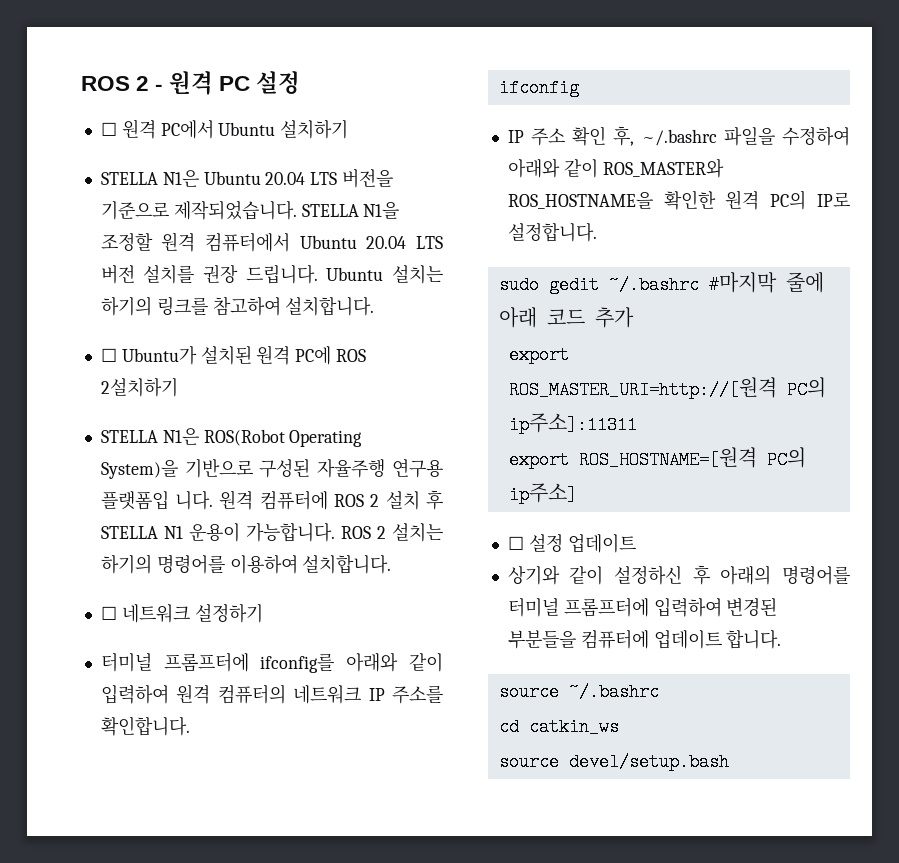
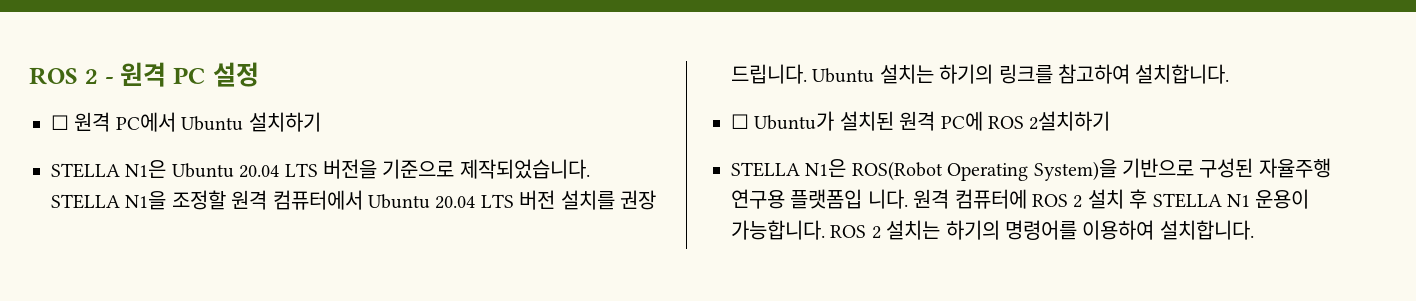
[100,604,263,623] [100,652,443,673] [100,684,443,704] [100,716,190,736] [498,79,579,97] [507,126,850,146] [507,158,724,178] [507,190,850,210] [507,222,597,242] [498,272,824,294] [498,307,634,328] [508,346,569,364] [508,377,826,399] [508,413,637,434] [508,447,806,469] [508,483,577,504] [507,534,636,553] [507,565,850,585] [507,597,778,617] [507,629,782,649] [498,683,659,701] [498,718,619,736] [498,753,729,771] // ☐ 네트워크 설정하기 // 터미널 프롬프터에 ifconfig를 아래와 같이 입력하여 원격 컴퓨터의 네트워크 IP 주소를 확인합니다. // ifconfig // IP 주소 확인 후, ~/.bashrc 파일을 수정하여 아래와 같이 ROS_MASTER와 ROS_HOSTNAME을 확인한 원격 PC의 IP로 설정합니다. // sudo gedit ~/.bashrc #마지막 줄에 아래 코드 추가 // export ROS_MASTER_URI=http://[원격 PC의 ip주소]:11311 // export ROS_HOSTNAME=[원격 PC의 ip주소] // ☐ 설정 업데이트 // 상기와 같이 설정하신 후 아래의 명령어를 터미널 프롬프터에 입력하여 변경된 부분들을 컴퓨터에 업데이트 합니다. // source ~/.bashrc // cd catkin_ws // source devel/setup.bash -> (1254, 230) none

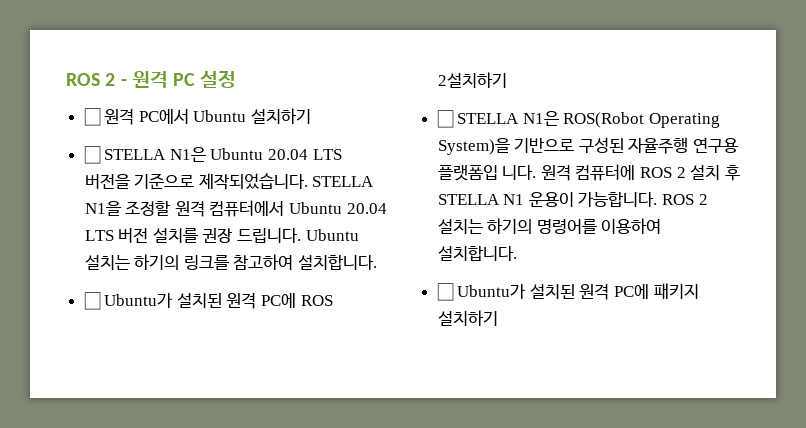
(321, 122) none -> [83,146,101,164] ☐
(1111, 121) none -> [436,110,454,128] ☐
(1254, 230) none -> [436,283,699,301] [437,310,498,326] // ☐ Ubuntu가 설치된 원격 PC에 패키지 설치하기

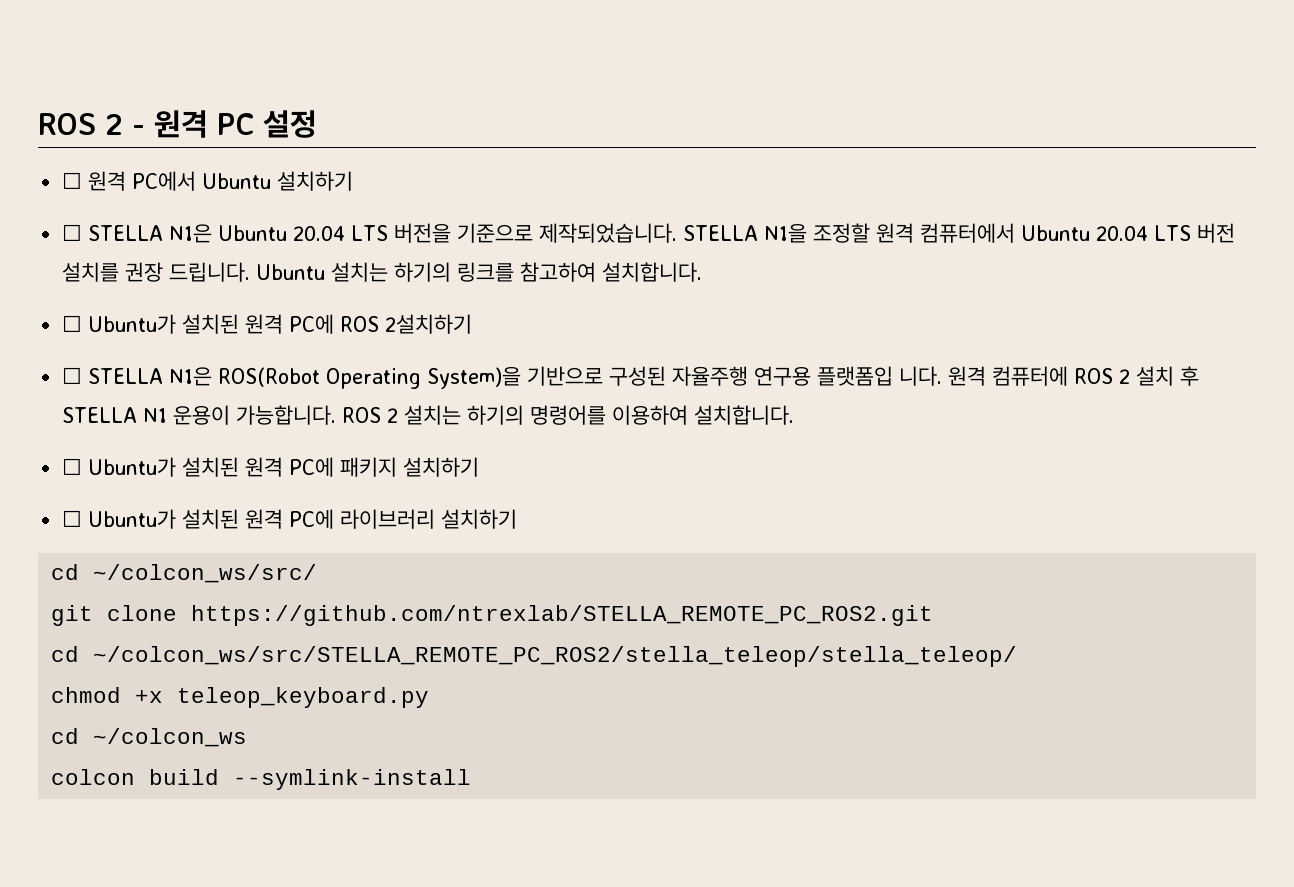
(498, 318) none -> [62,509,518,529] [51,564,318,583] [51,605,934,626] [51,646,1018,667] [51,687,430,708] [51,728,248,747] [51,769,472,790] // ☐ Ubuntu가 설치된 원격 PC에 라이브러리 설치하기 // cd ~/colcon_ws/src/ // git clone https://github.com/ntrexlab/STELLA_REMOTE_PC_ROS2.git // cd ~/colcon_ws/src/STELLA_REMOTE_PC_ROS2/stella_teleop/stella_teleop/ // chmod +x teleop_keyboard.py // cd ~/colcon_ws // colcon build --symlink-install

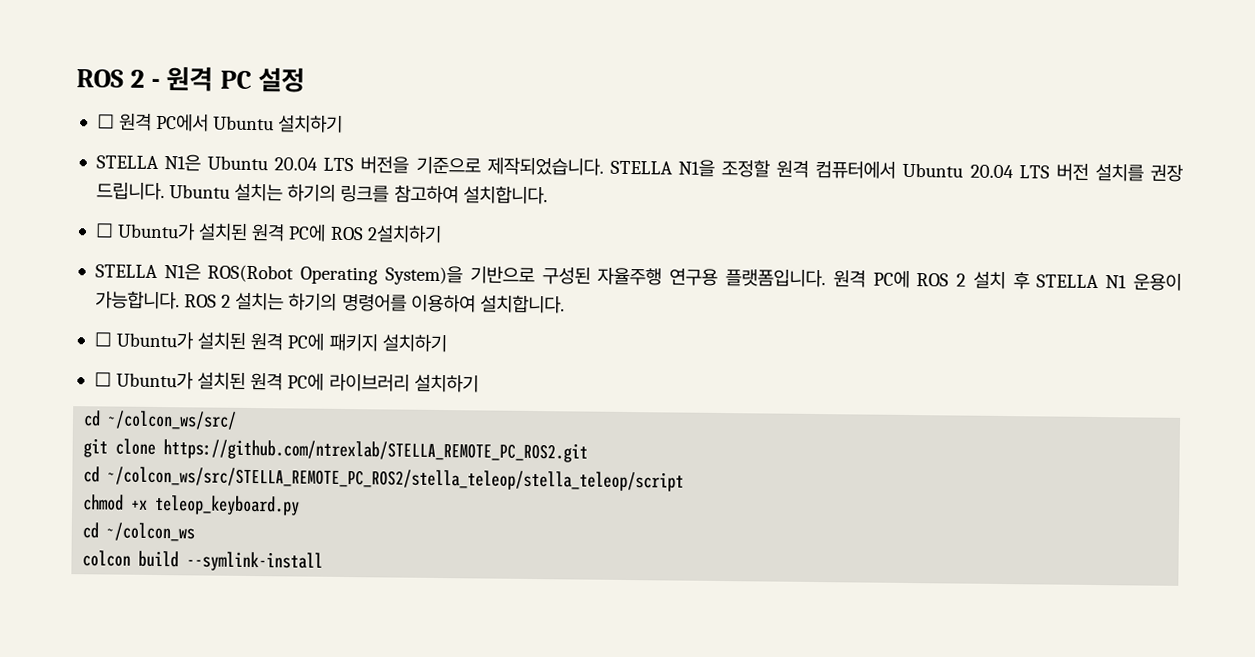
[62,224,83,241] ☐ -> (344, 124) none
[62,367,83,384] ☐ -> (442, 234) none
[817,366,1069,386] 플랫폼입 니다. 원격 컴퓨터에 -> [724,269,910,288] 플랫폼입니다. 원격 PC에
[93,646,1018,667] ~/colcon_ws/src/STELLA_REMOTE_PC_ROS2/stella_teleop/stella_teleop/ -> [107,466,685,492] ~/colcon_ws/src/STELLA_REMOTE_PC_ROS2/stella_teleop/stella_teleop/script

